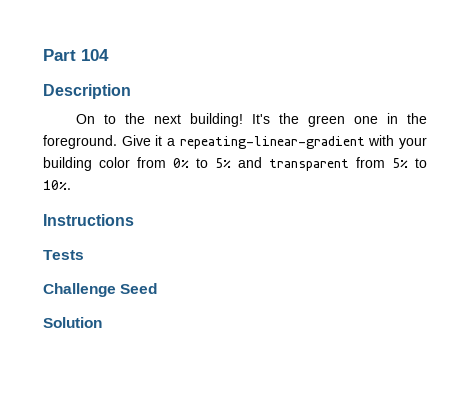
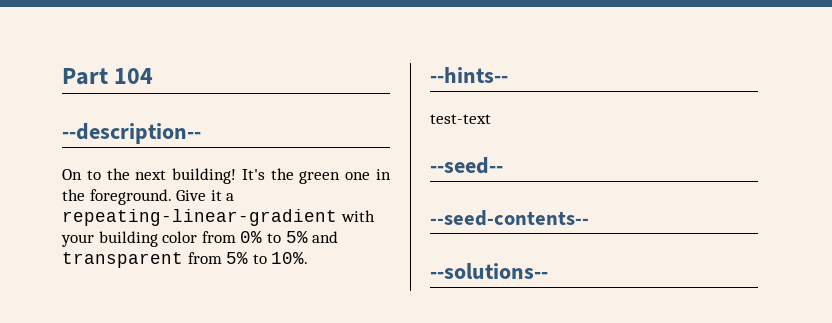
[43,84,131,99] Description -> [62,123,201,144] --description--
[43,214,134,226] [43,250,84,260] [43,283,158,297] [43,317,102,328] Instructions // Tests // Challenge Seed // Solution -> [430,67,508,83] [430,114,491,124] [430,157,503,174] [430,210,589,226] [430,263,548,279] --hints-- // test-text // --seed-- // --seed-contents-- // --solutions--

